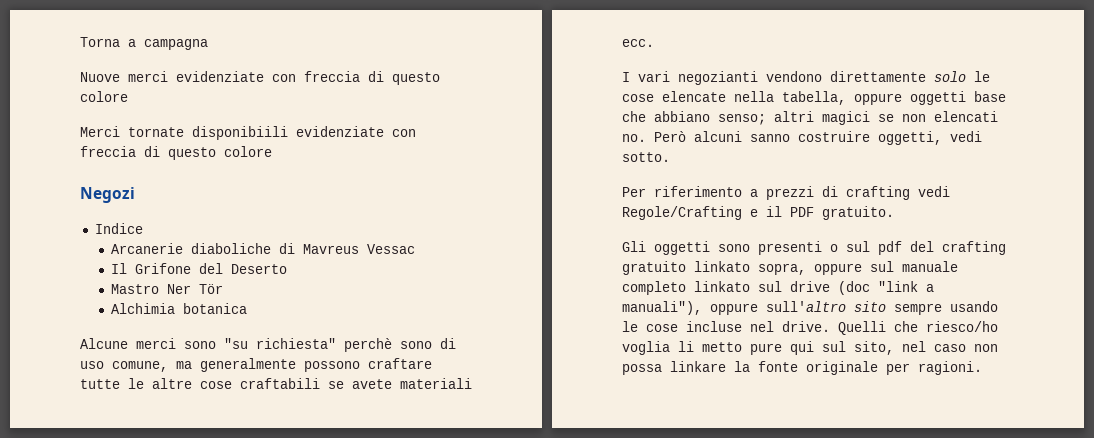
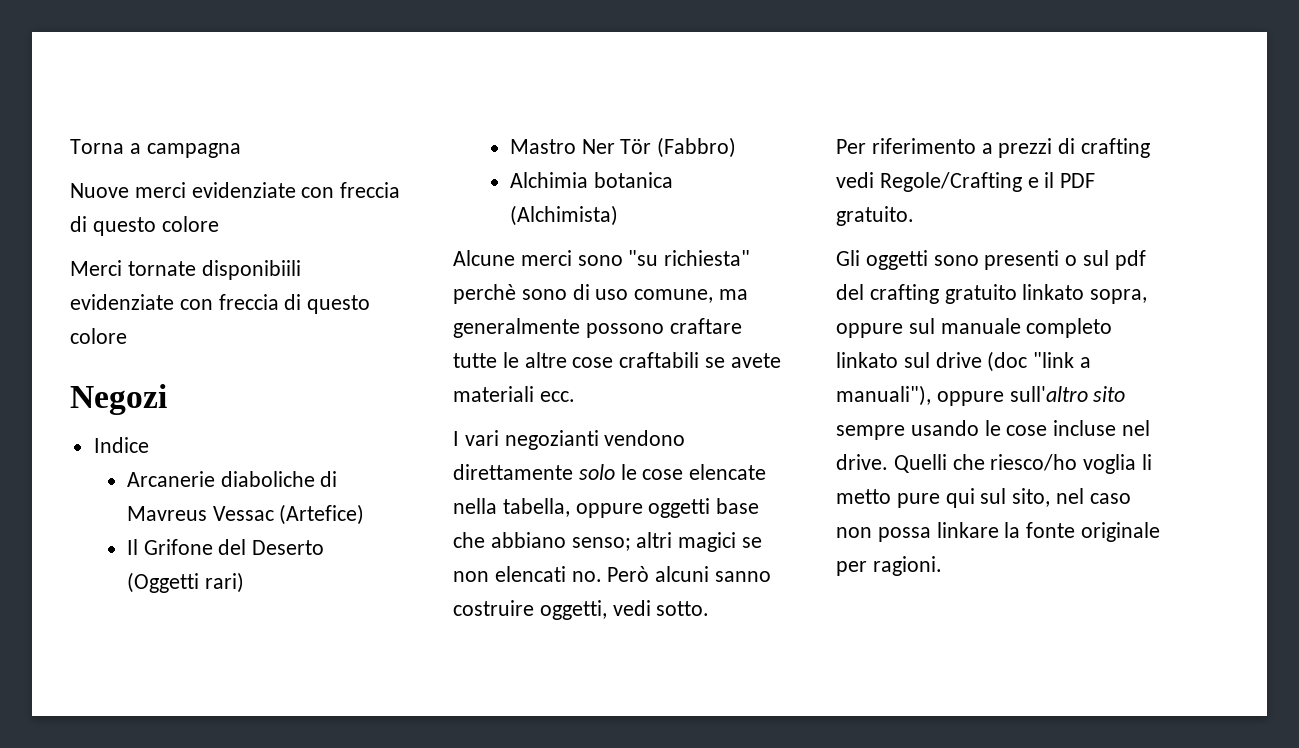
(416, 249) none -> [279,504,365,525] (Artefice)
(288, 269) none -> [126,572,244,593] (Oggetti rari)
(224, 289) none -> [657,137,737,158] (Fabbro)
(248, 308) none -> [509,205,618,226] (Alchimista)

